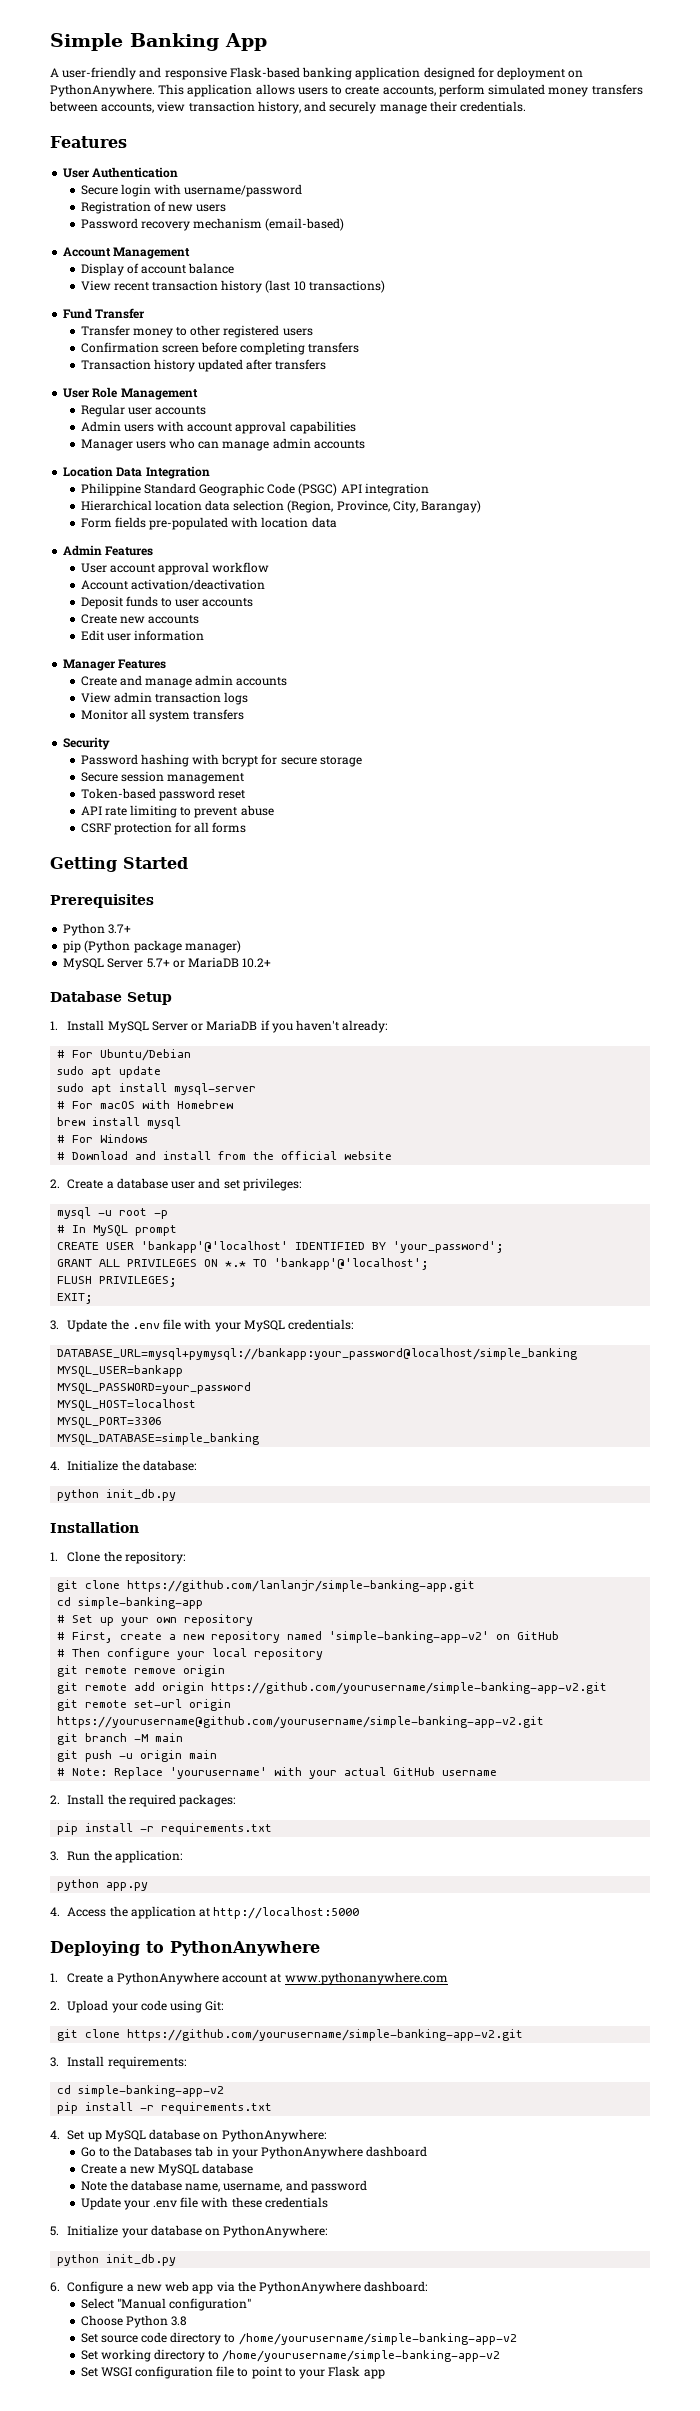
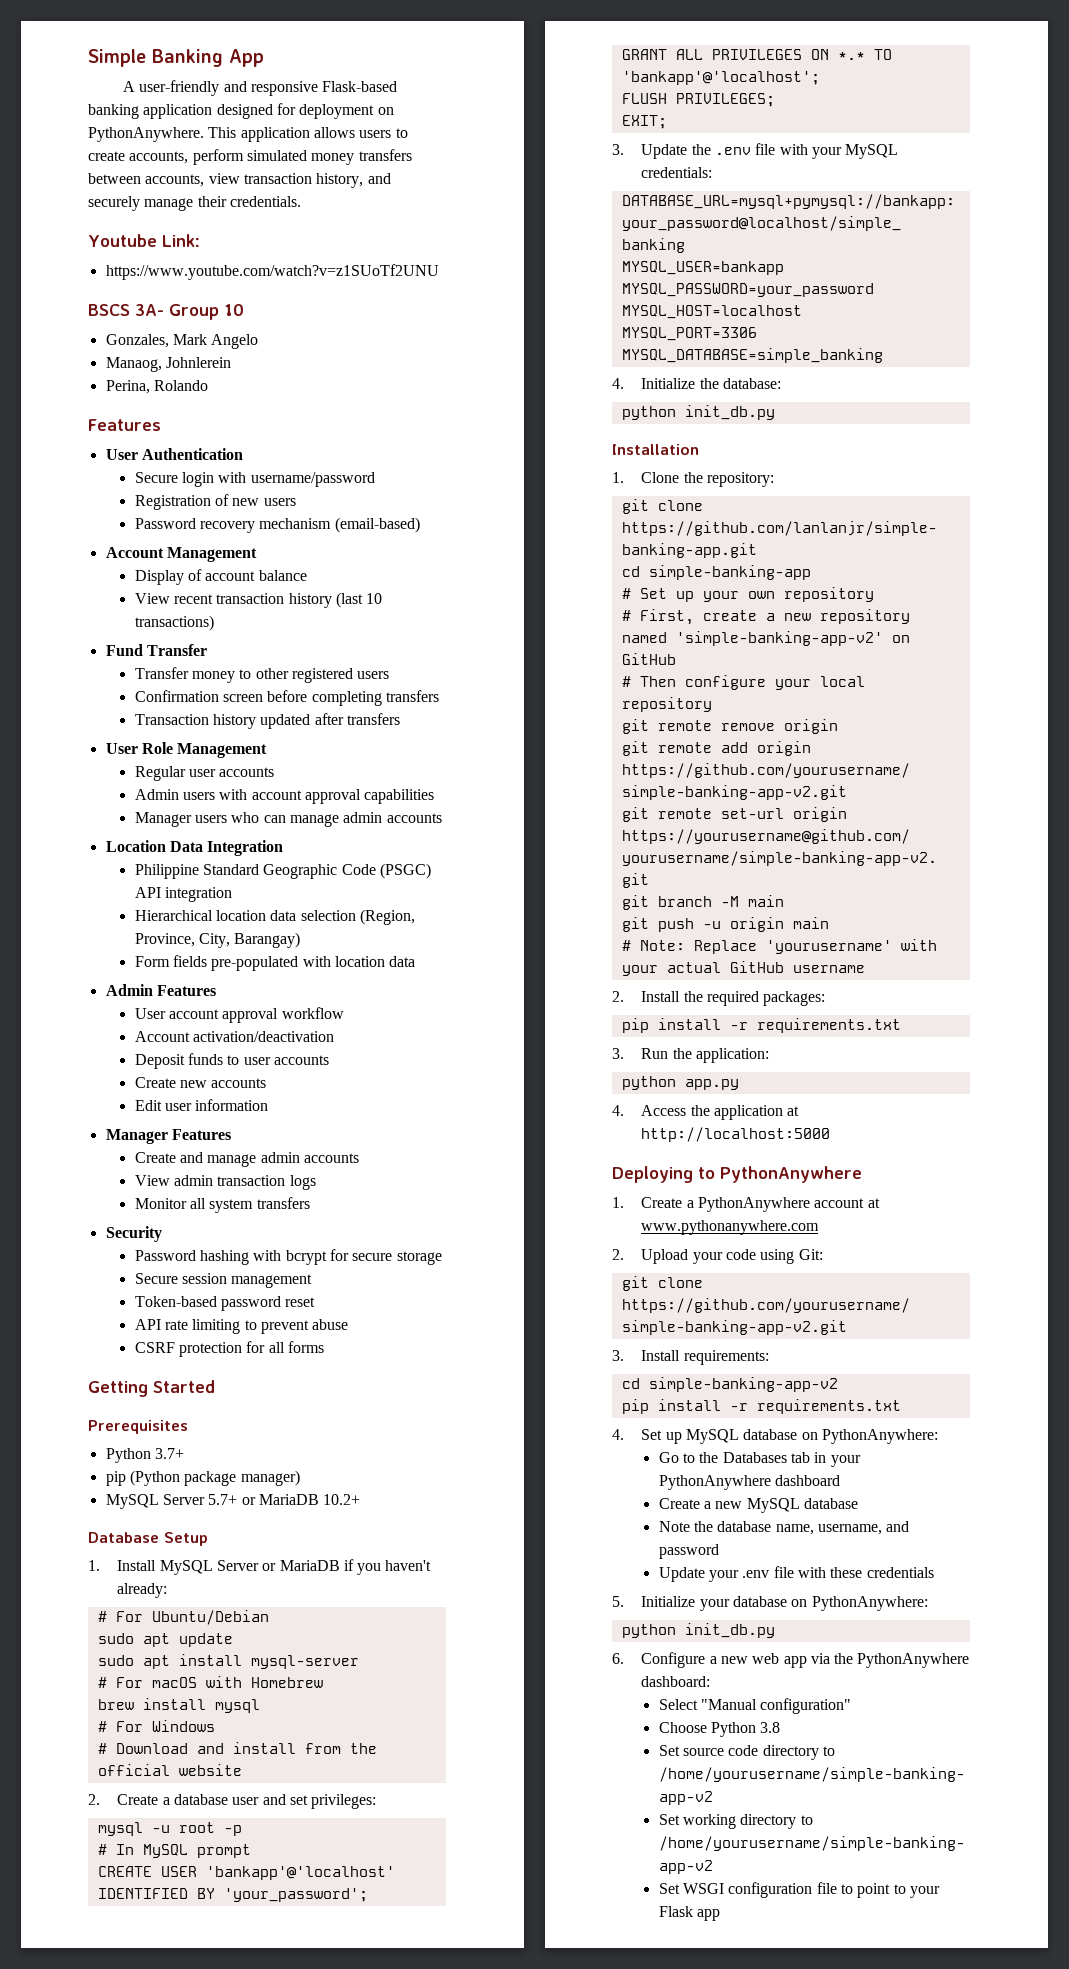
(527, 106) none -> [88,234,200,247] [105,264,439,280] [88,304,244,320] [105,334,259,349] [105,357,231,372] [105,380,208,394] // Youtube Link: // https://www.youtube.com/watch?v=z1SUoTf2UNU // BSCS 3A- Group 10 // Gonzales, Mark Angelo // Manaog, Johnlerein // Perina, Rolando

